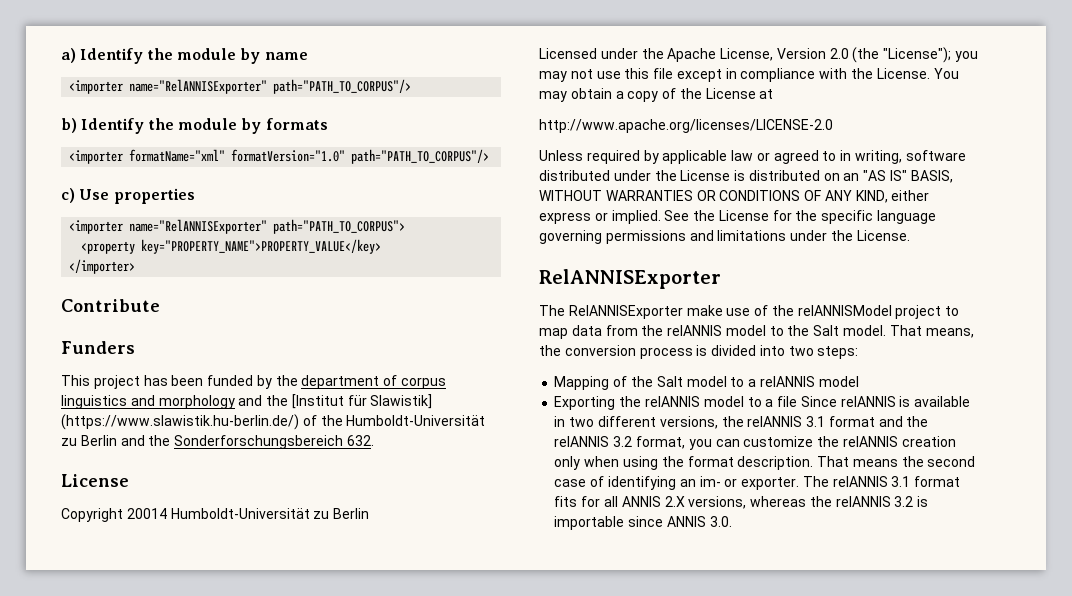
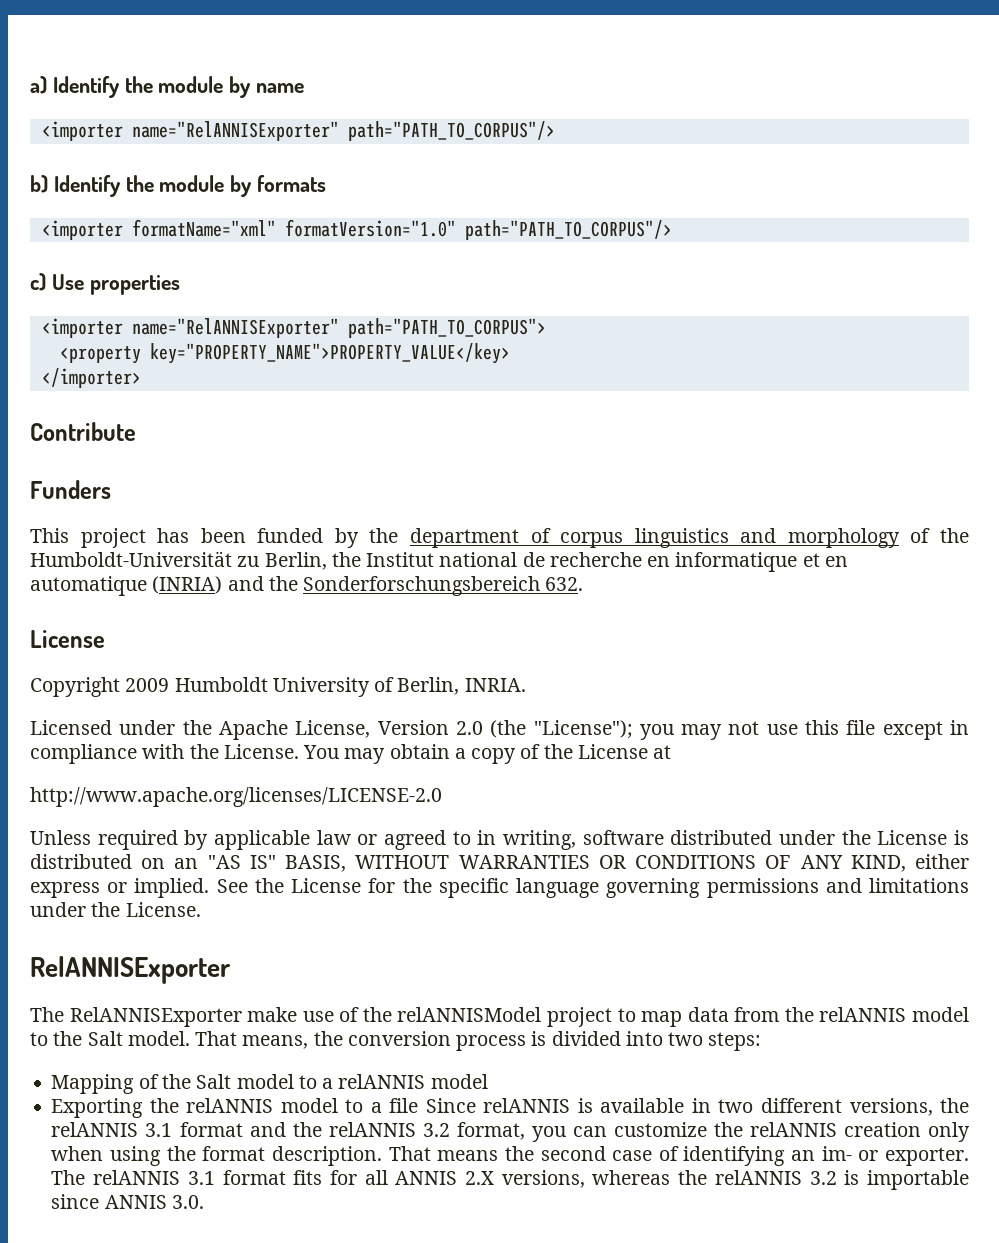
[238,394,433,409] [61,414,486,430] [61,435,117,446] and the [Institut für Slawistik] (https://www.slawistik.hu-berlin.de/) of the Humboldt-Universität zu Berlin -> [910,528,969,543] [30,551,848,572] [30,576,223,596] of the Humboldt-Universität zu Berlin, the Institut national de recherche en informatique et en automatique (INRIA)
[126,508,370,519] 20014 Humboldt-Universität zu Berlin -> [125,677,526,697] 2009 Humboldt University of Berlin, INRIA.

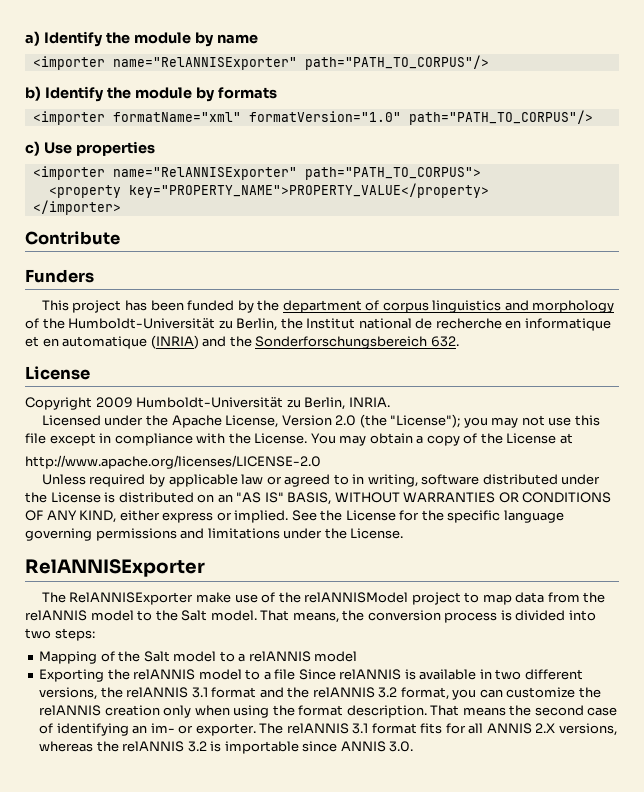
[149,343,510,364] key="PROPERTY_NAME">PROPERTY_VALUE</key> -> [128,183,489,198] key="PROPERTY_NAME">PROPERTY_VALUE</property>
[174,677,395,697] Humboldt University of -> [136,397,301,408] Humboldt-Universität zu

